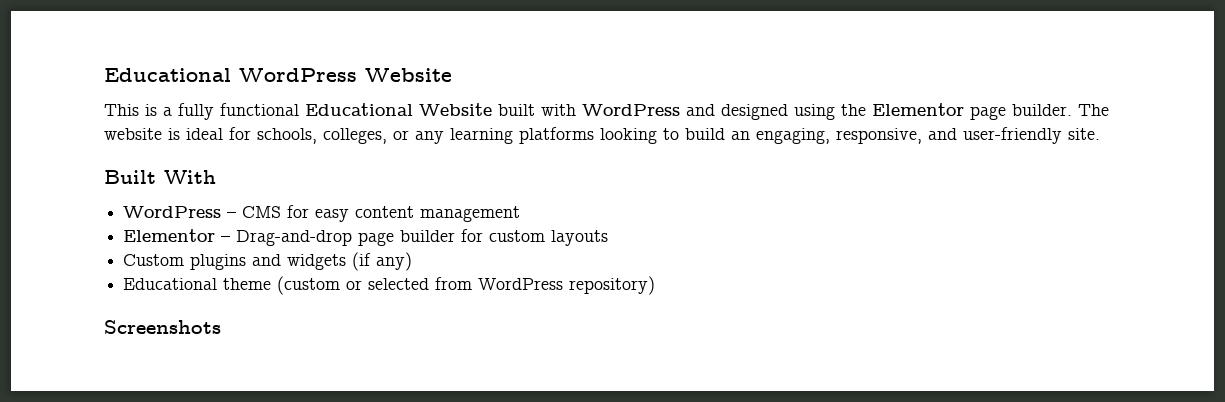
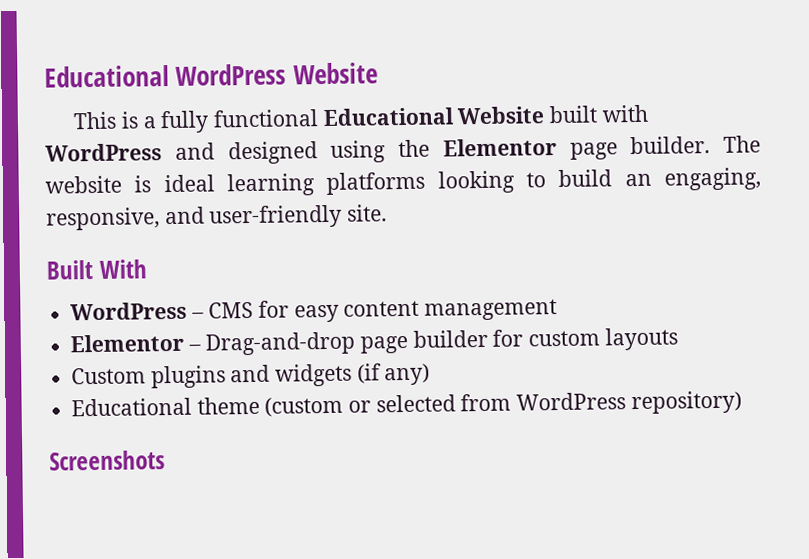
[229,127,444,144] for schools, colleges, or any -> (215, 183) none

